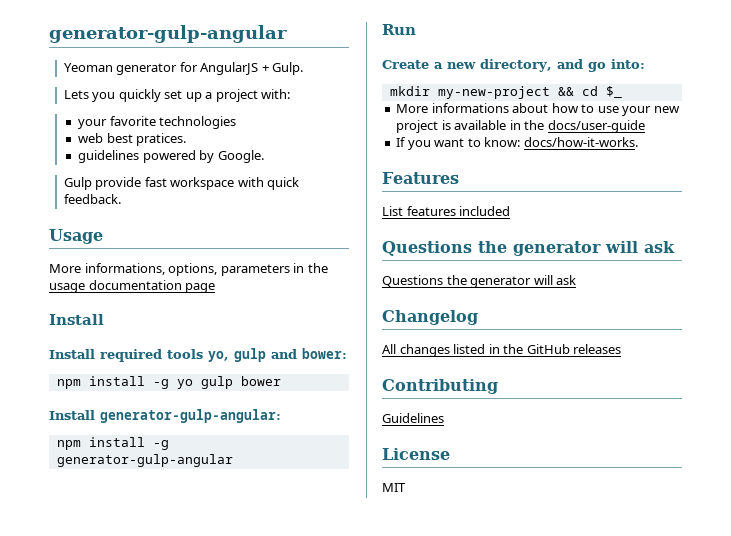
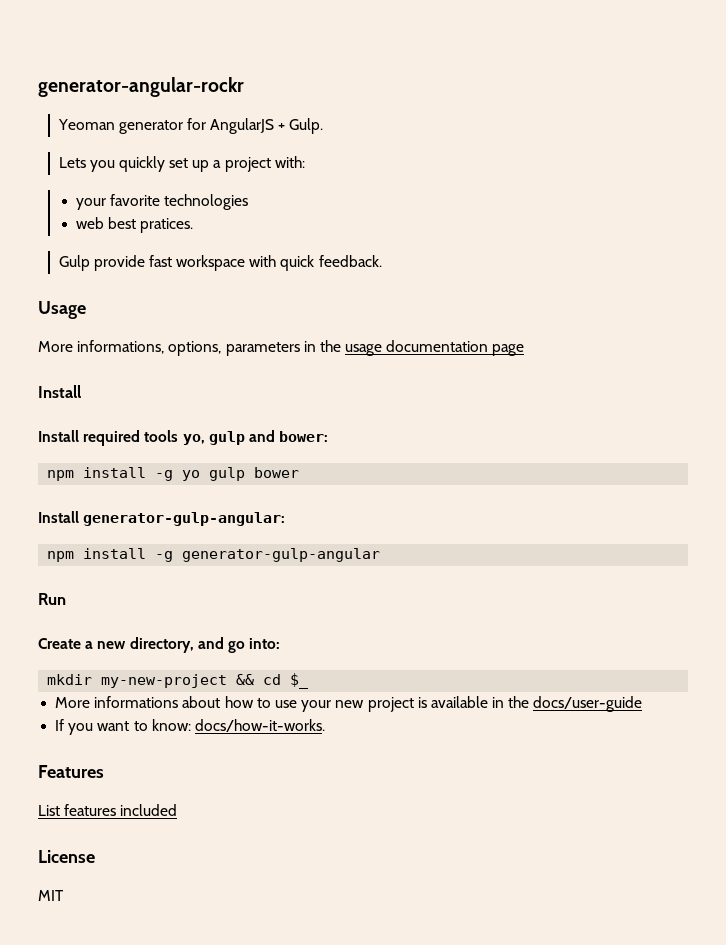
[49,25,287,43] generator-gulp-angular -> [38,77,244,97] generator-angular-rockr
[78,150,264,163] // guidelines powered by Google. -> (193, 225) none
[382,241,675,256] [382,275,577,288] [382,310,478,325] [382,344,622,357] [382,379,498,394] [382,413,444,423] // Questions the generator will ask // Questions the generator will ask // Changelog // All changes listed in the GitHub releases // Contributing // Guidelines -> (178, 810) none

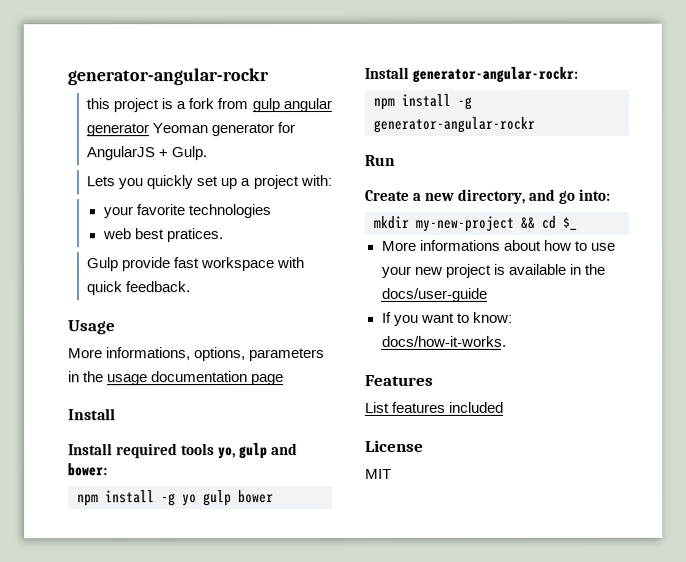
[38,77,244,97] generator-angular-rockr // -> [67,68,269,86] [86,98,332,113] [86,123,150,137] generator-angular-rockr // this project is a fork from gulp angular generator
[83,512,286,526] [47,548,381,562] generator-gulp-angular: // npm install -g generator-gulp-angular -> [412,66,579,83] [373,93,472,110] [373,116,535,133] generator-angular-rockr: // npm install -g generator-angular-rockr

